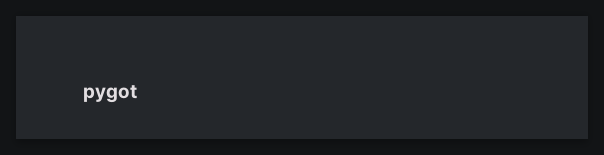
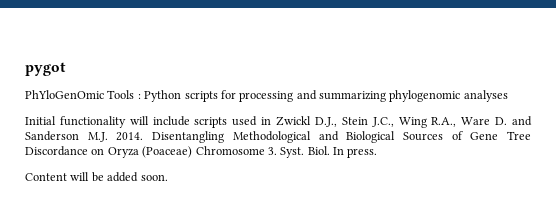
(137, 94) none -> [25,90,508,102] [25,116,533,128] [25,131,531,143] [25,146,378,158] [25,172,168,182] // PhYloGenOmic Tools : Python scripts for processing and summarizing phylogenomic analyses // Initial functionality will include scripts used in Zwickl D.J., Stein J.C., Wing R.A., Ware D. and Sanderson M.J. 2014. Disentangling Methodological and Biological Sources of Gene Tree Discordance on Oryza (Poaceae) Chromosome 3. Syst. Biol. In press. // Content will be added soon.

